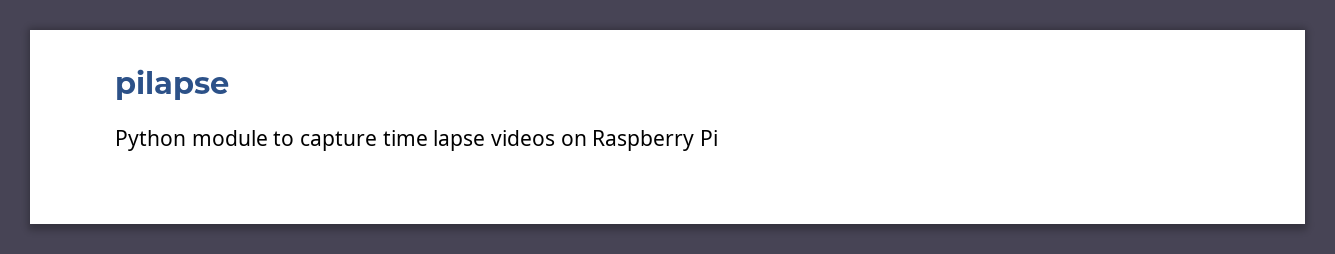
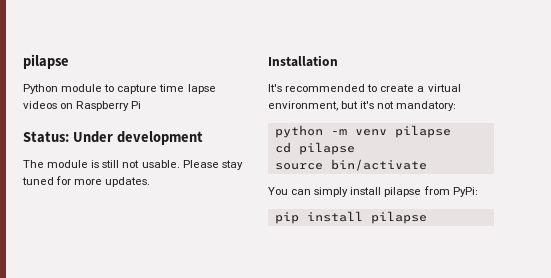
(719, 138) none -> [23,131,203,145] [23,160,243,170] [22,176,151,187] [268,55,338,67] [268,84,461,92] [268,101,457,111] [274,125,451,138] [274,142,355,155] [274,159,427,171] [268,186,478,197] [274,211,427,224] // Status: Under development // The module is still not usable. Please stay tuned for more updates. // Installation // It's recommended to create a virtual environment, but it's not mandatory: // python -m venv pilapse // cd pilapse // source bin/activate // You can simply install pilapse from PyPi: // pip install pilapse

